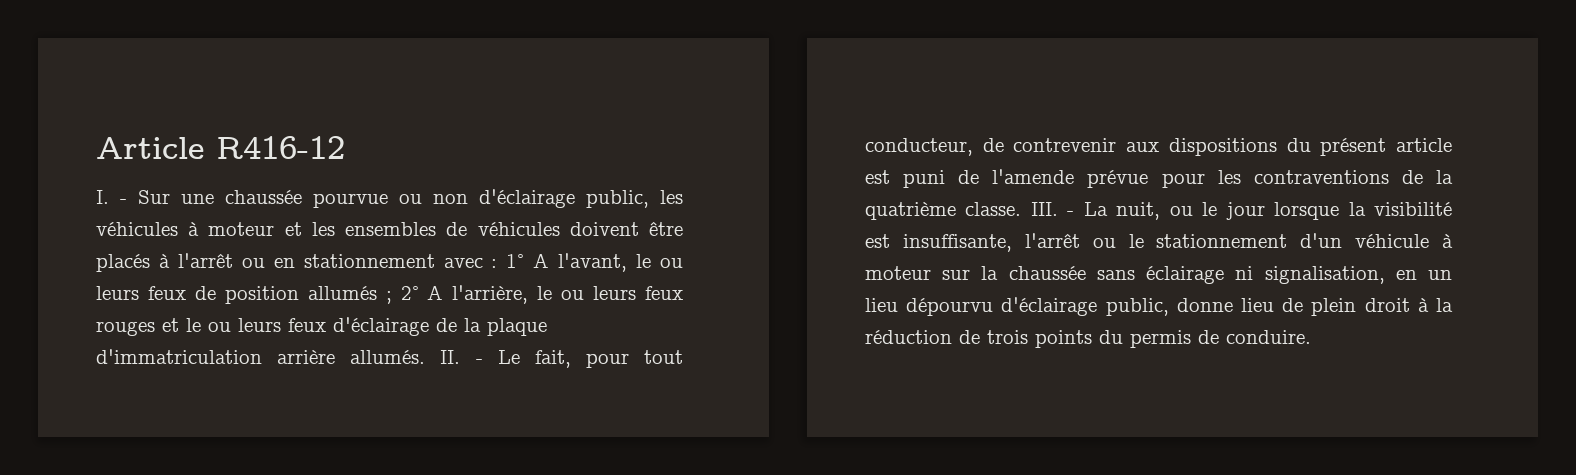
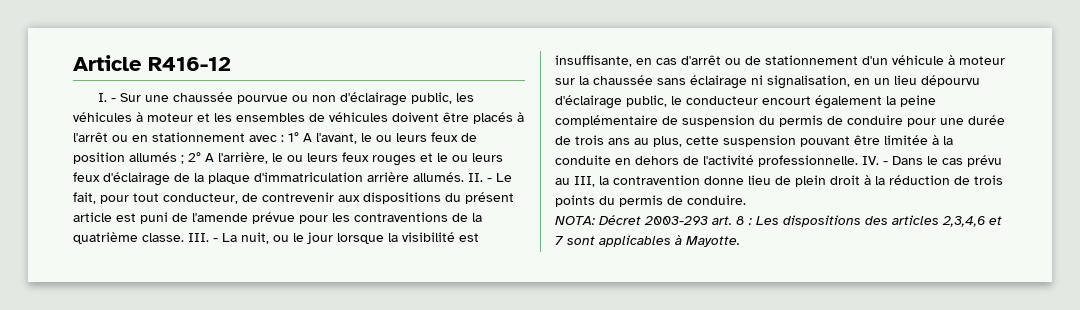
[1024,233,1144,248] l'arrêt ou le -> [636,55,761,65] en cas d'arrêt ou de
(1169, 307) none -> [671,95,936,109] [555,115,1005,127] [555,135,953,147] [555,155,1002,167] [555,175,700,187] le conducteur encourt également la peine complémentaire de suspension du permis de conduire pour une durée de trois ans au plus, cette suspension pouvant être limitée à la conduite en dehors de l'activité professionnelle. IV. - Dans le cas prévu au III, la contravention
(1311, 337) none -> [555,215,1002,227] [555,235,740,247] // NOTA: Décret 2003-293 art. 8 : Les dispositions des articles 2,3,4,6 et 7 sont applicables à Mayotte.

